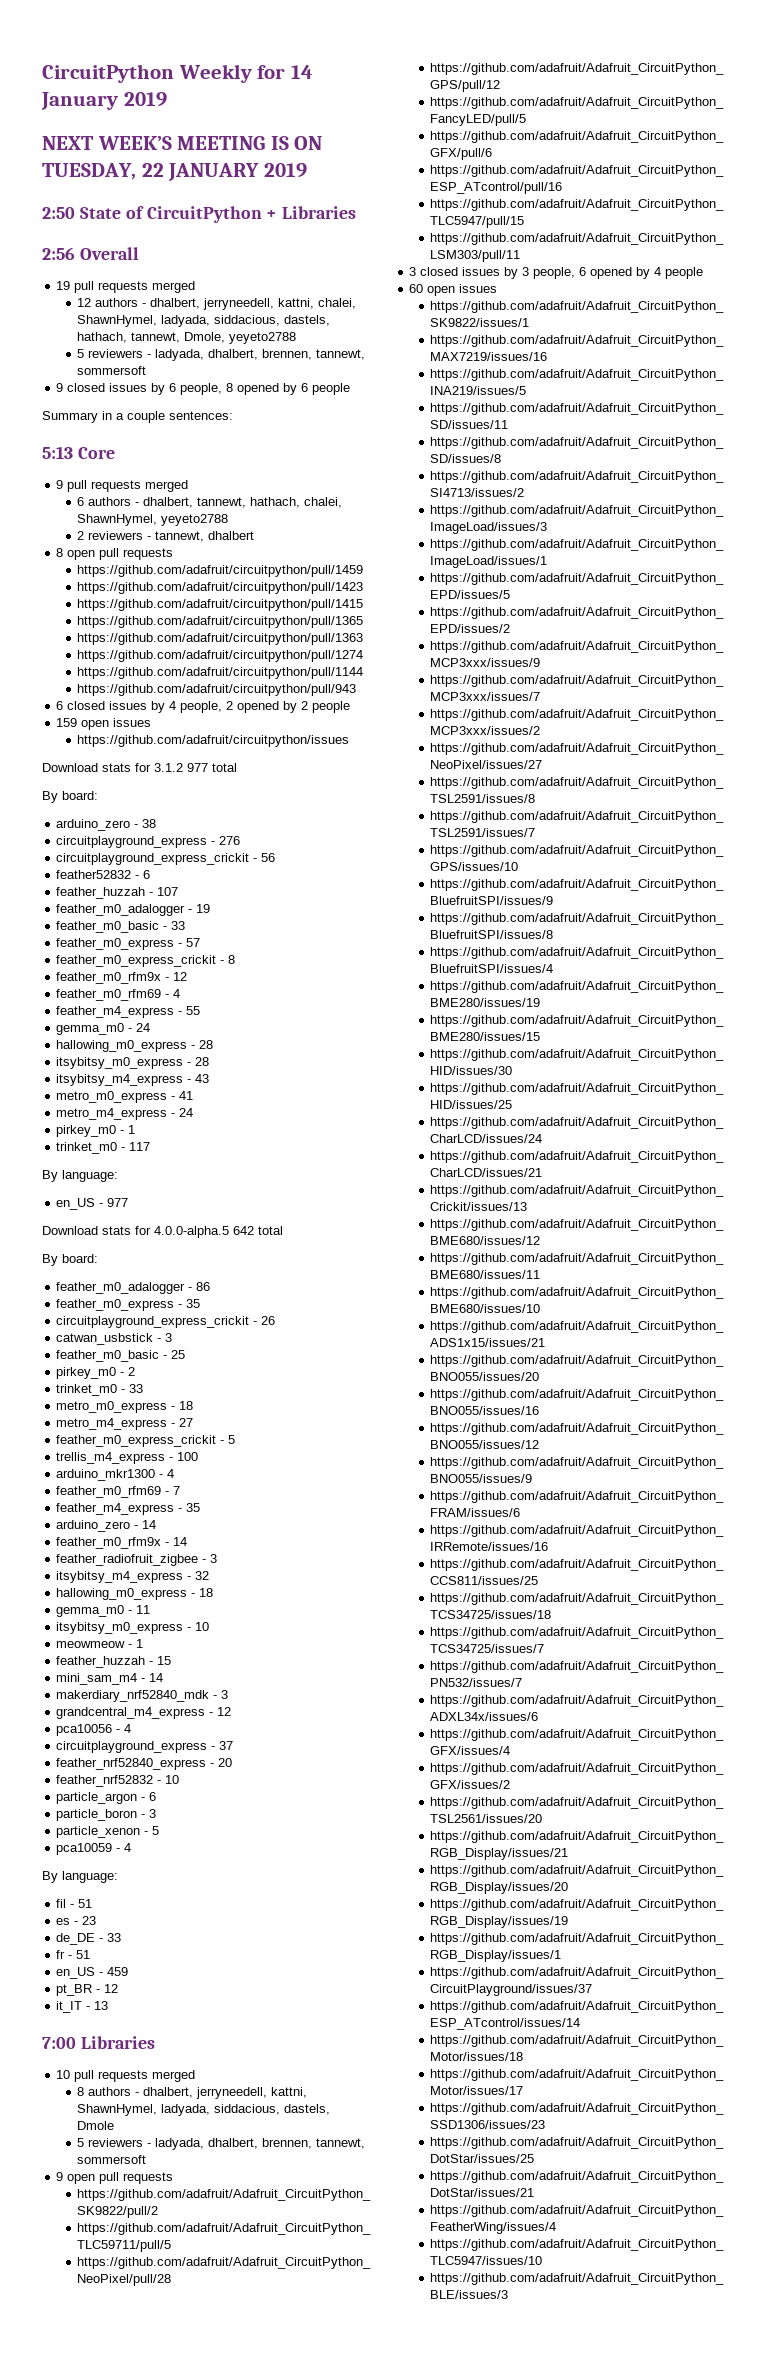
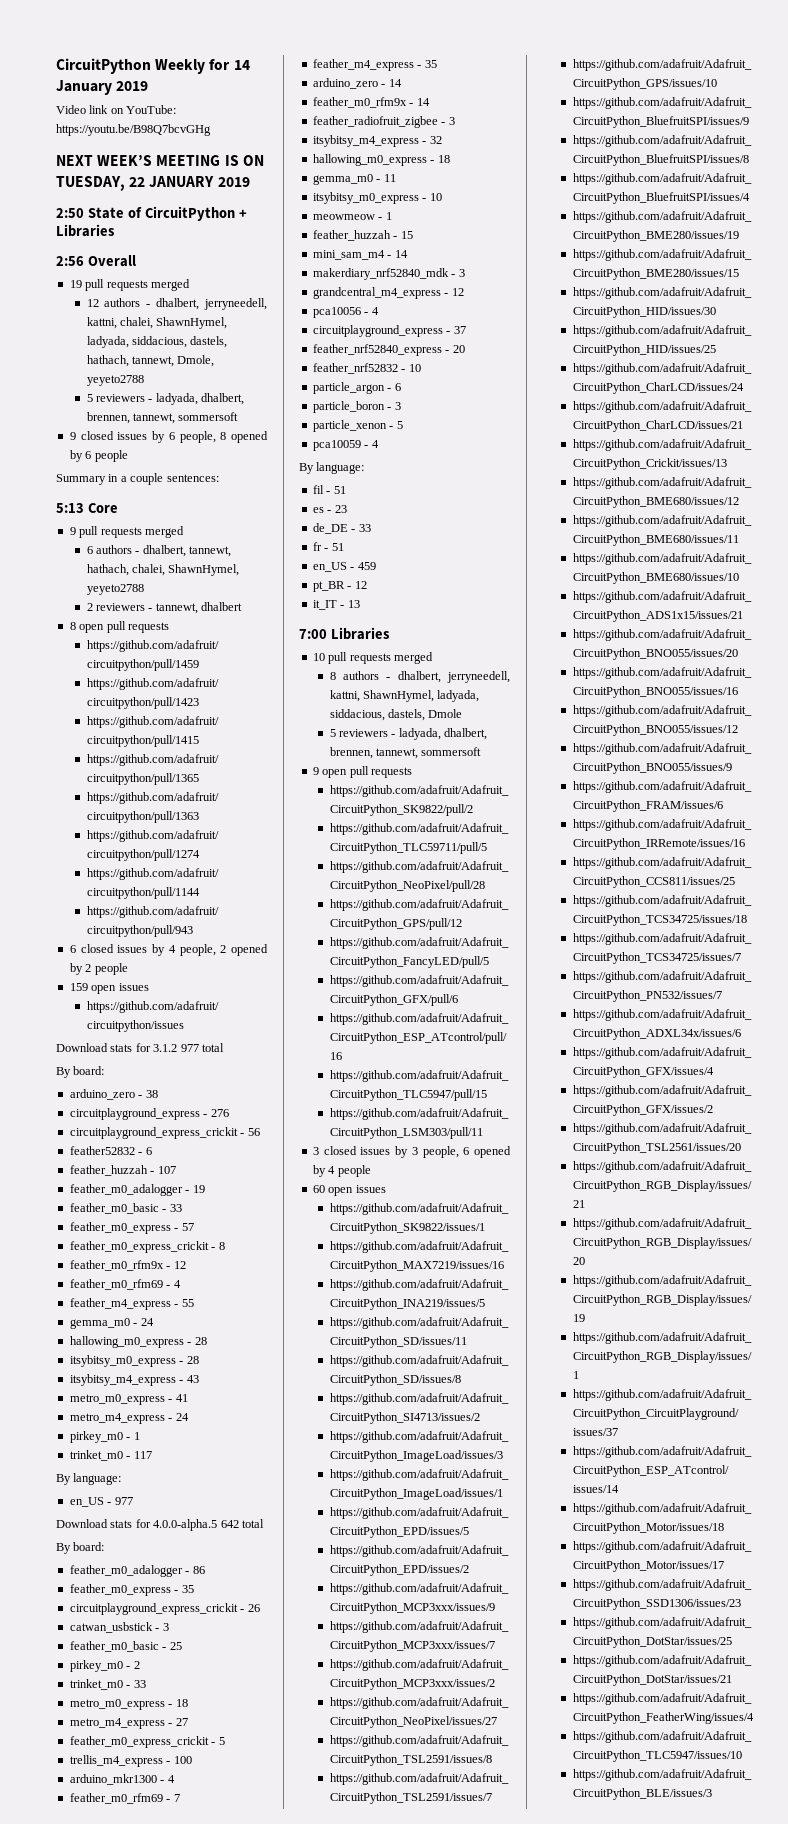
(167, 99) none -> [56,105,177,114] [56,124,211,136] // Video link on YouTube: https://youtu.be/B98Q7bcvGHg

